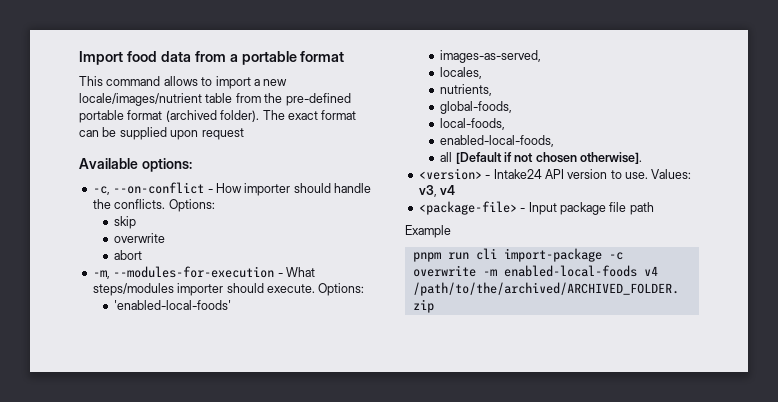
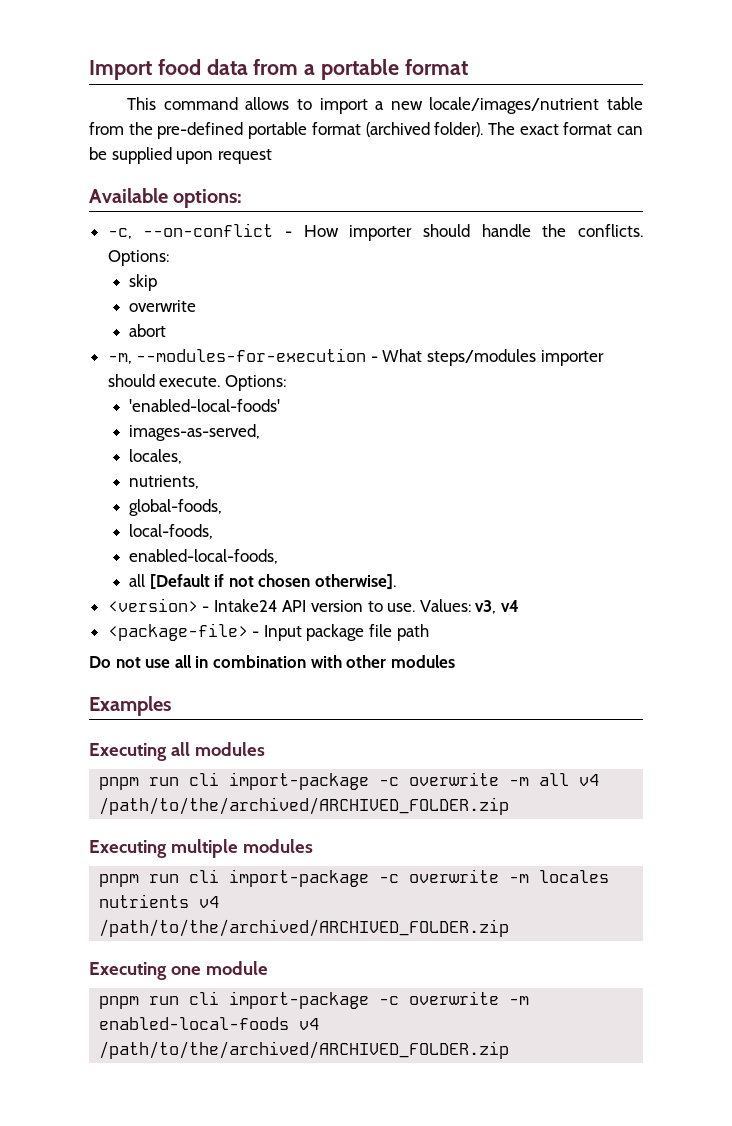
[405,225,451,238] Example -> [89,655,455,668] [89,696,171,716] [89,742,265,761] [99,772,600,790] [99,797,510,815] [89,839,313,858] [99,869,610,887] [99,894,220,908] [99,919,510,937] [89,961,268,980] Do not use all in combination with other modules // Examples // Executing all modules // pnpm run cli import-package -c overwrite -m all v4 /path/to/the/archived/ARCHIVED_FOLDER.zip // Executing multiple modules // pnpm run cli import-package -c overwrite -m locales nutrients v4 /path/to/the/archived/ARCHIVED_FOLDER.zip // Executing one module

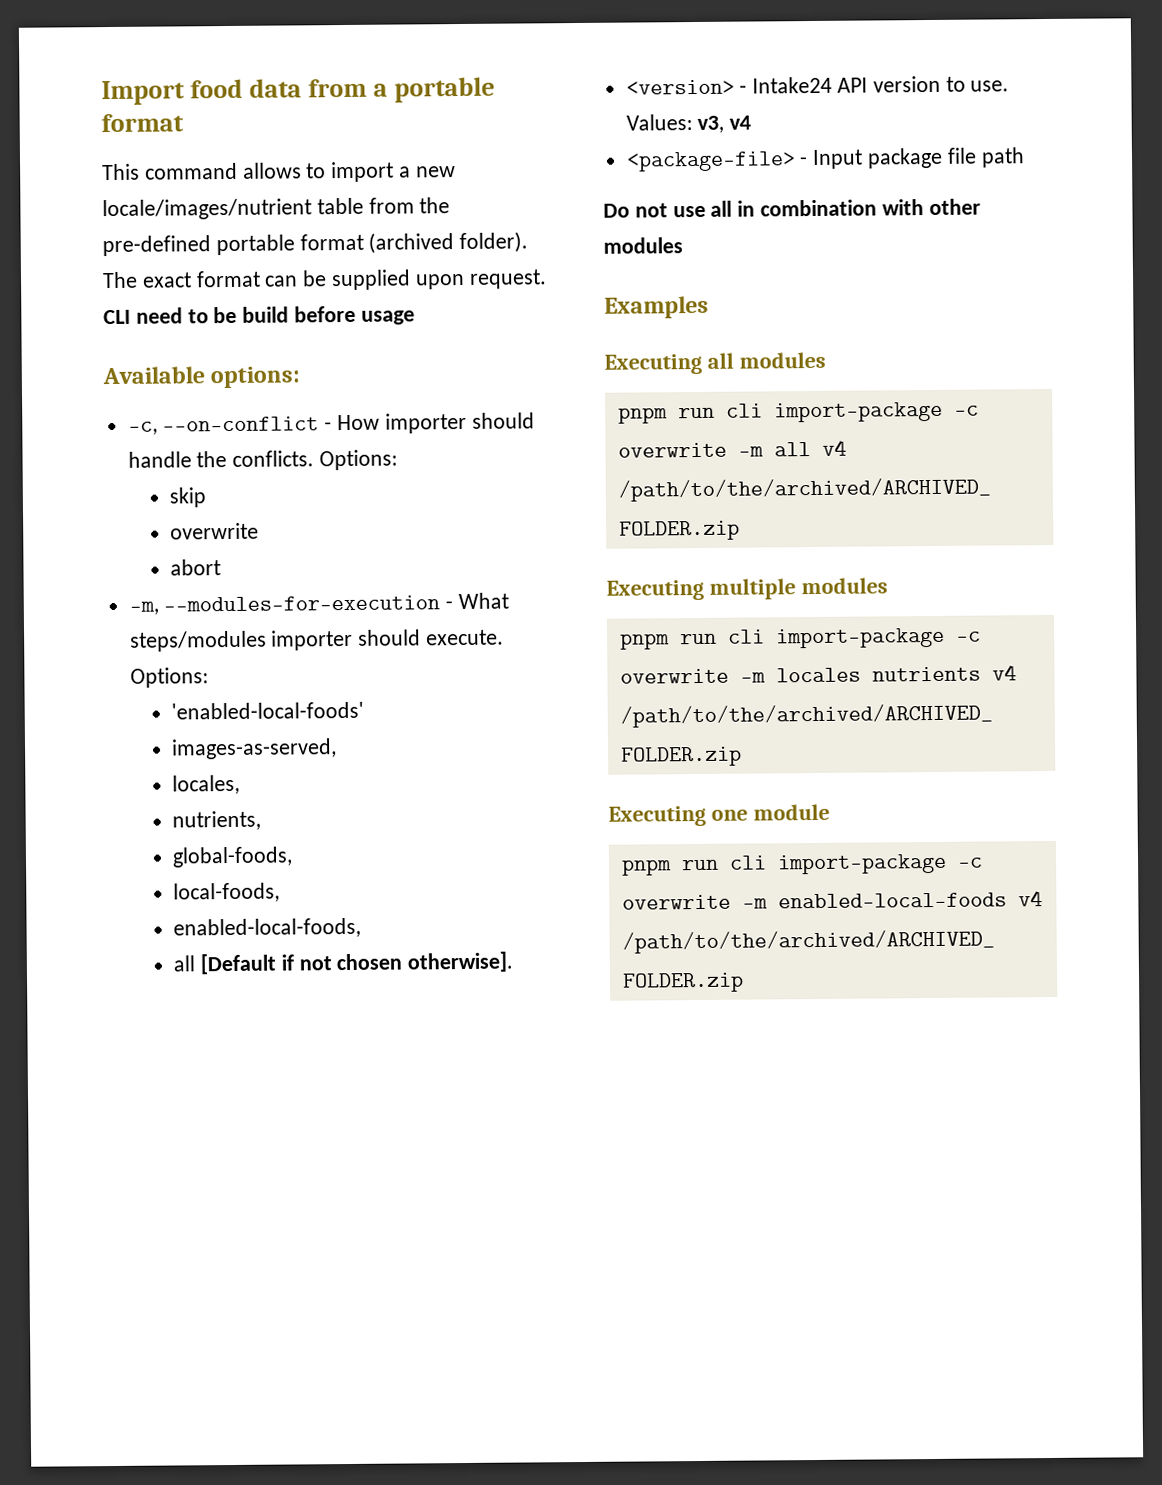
[217,149,272,164] request -> [468,269,547,289] [103,305,415,325] request. CLI need to be build before usage

